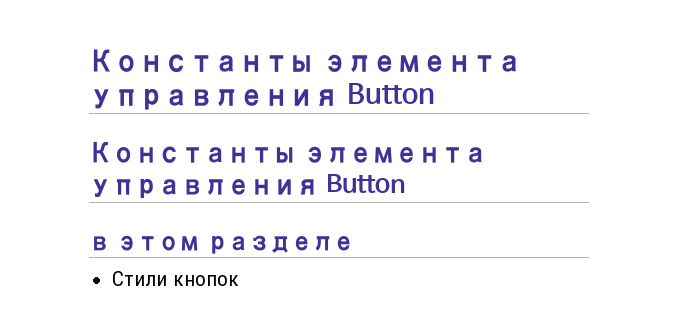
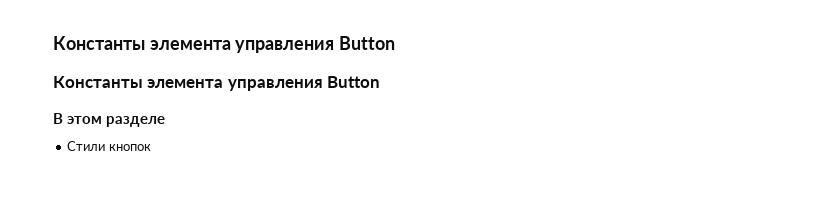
[89,236,110,251] в -> [53,113,63,124] В

